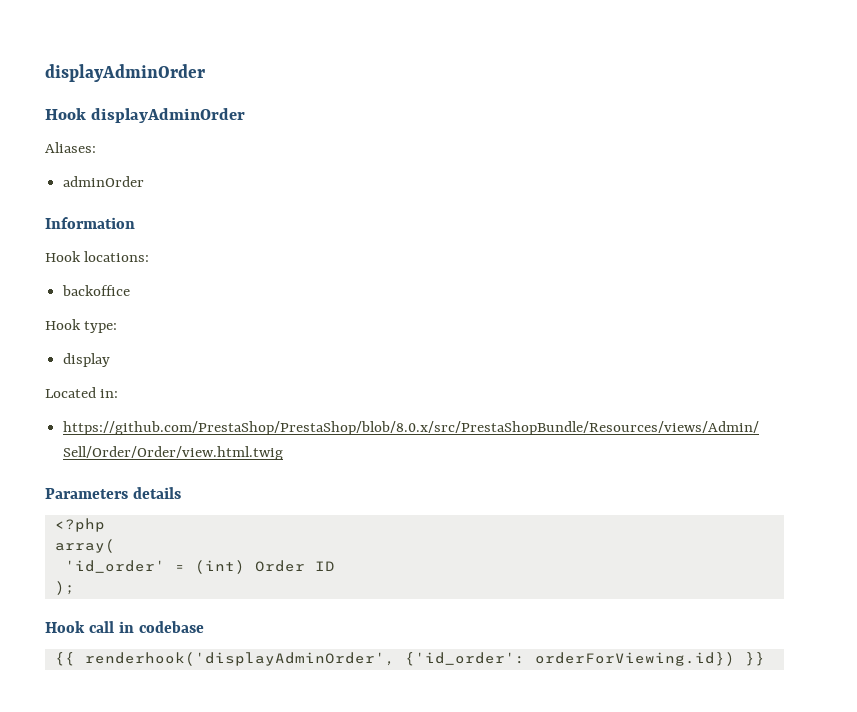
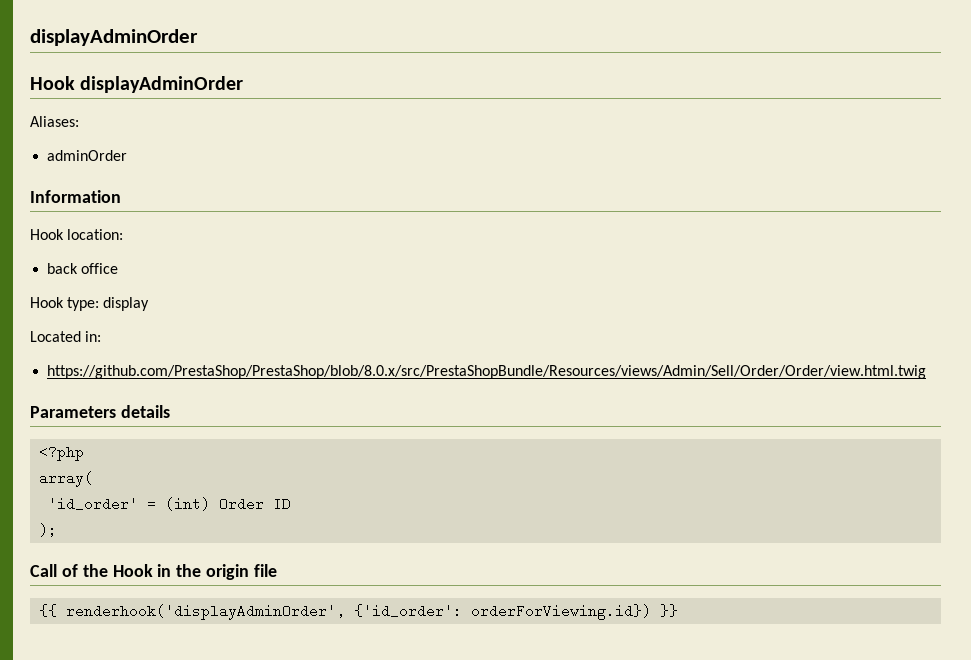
[84,251,150,262] [62,285,131,296] locations: // backoffice -> [67,229,124,240] [47,263,119,274] location: // back office
(118, 327) // -> (100, 304) none
[45,621,204,633] Hook call in codebase -> [30,564,278,580] Call of the Hook in the origin file

